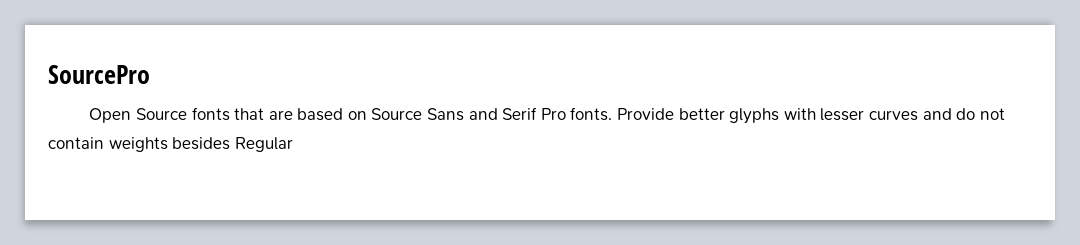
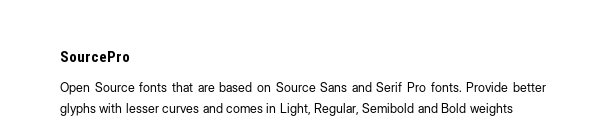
[956,108,1005,120] [48,137,293,152] do not contain weights besides Regular -> [225,103,513,116] comes in Light, Regular, Semibold and Bold weights

